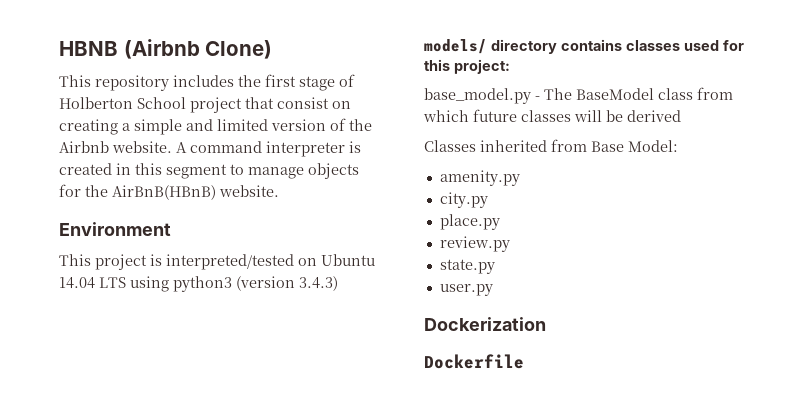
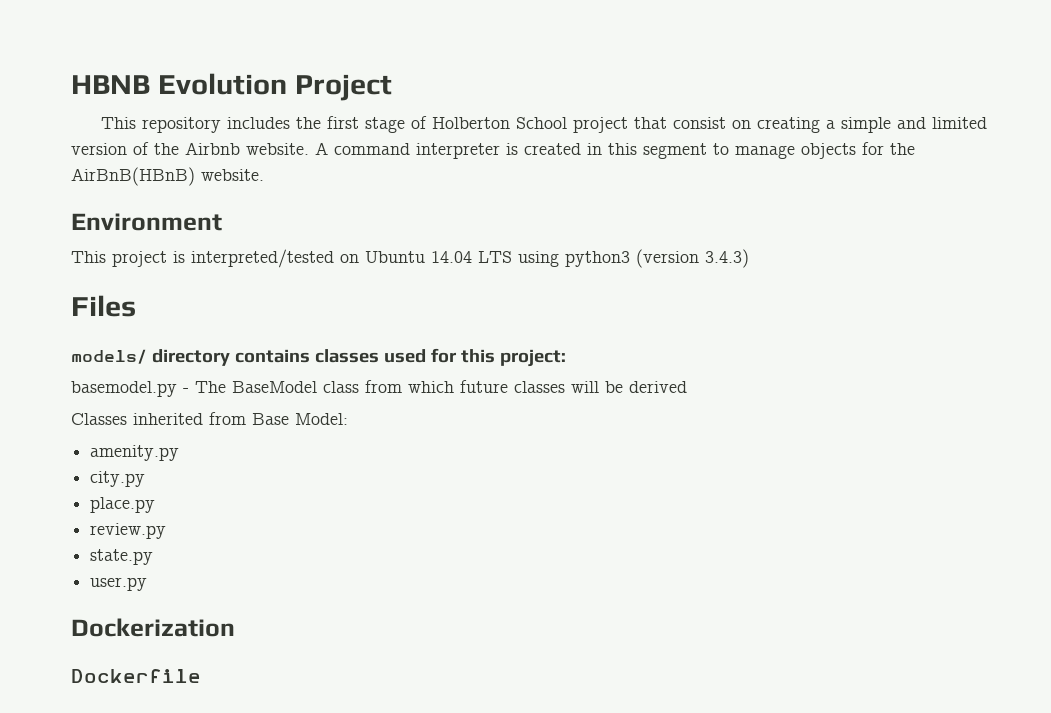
[123,39,273,59] (Airbnb Clone) -> [157,73,392,101] Evolution Project
(338, 283) none -> [71,295,136,317] // Files
[424,88,531,104] base_model.py -> [71,381,177,397] basemodel.py

